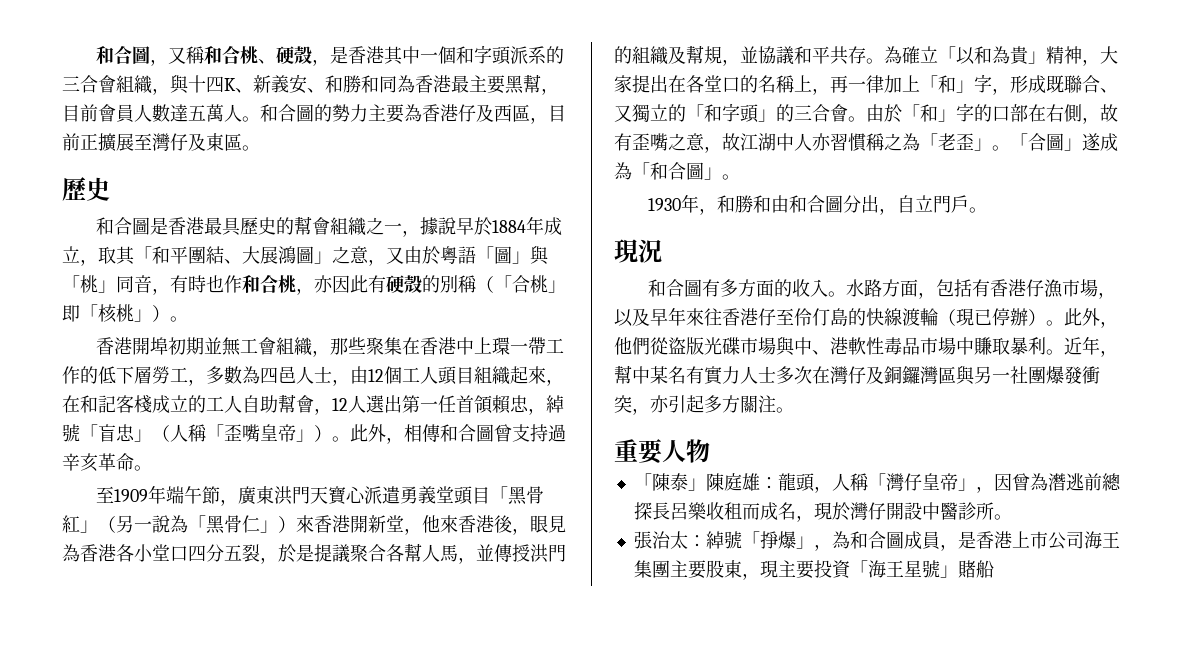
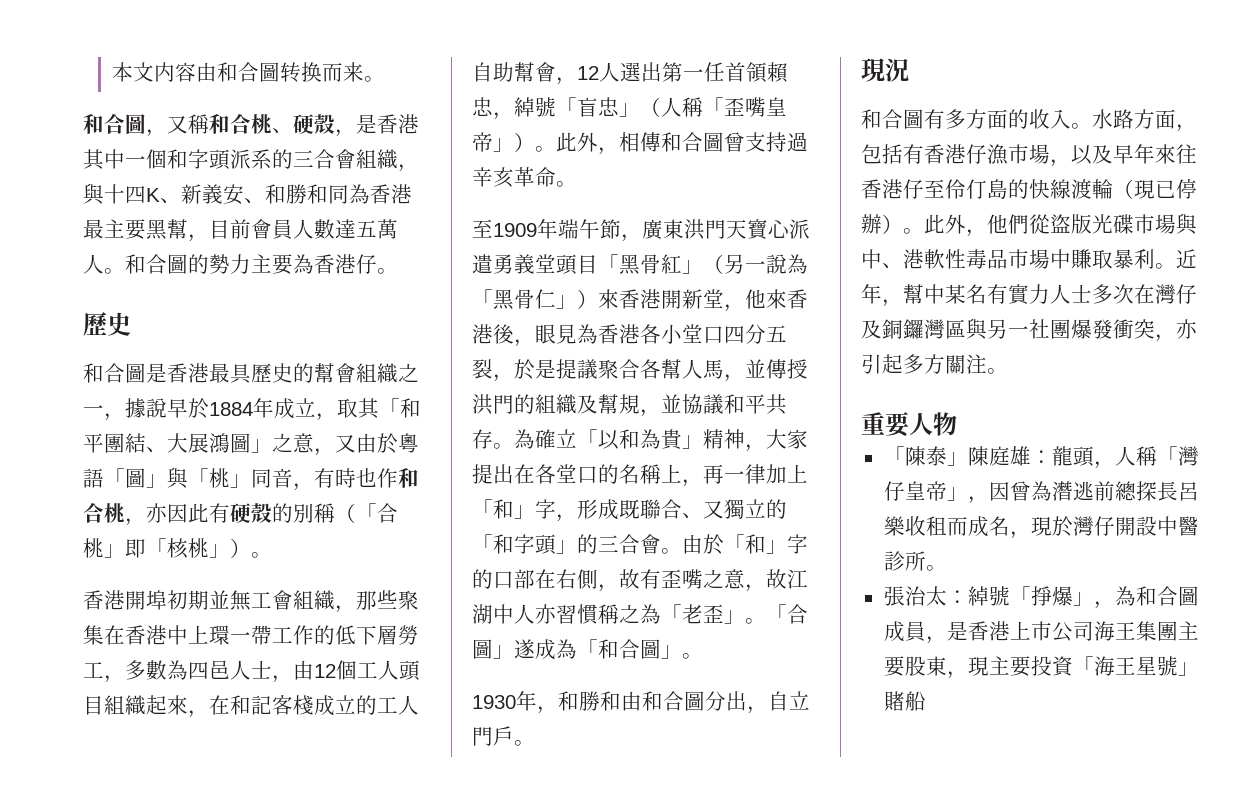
(96, 55) none -> [112,62,386,83] 本文内容由和合圖转换而来。 //
[476,104,566,124] [62,133,242,152] 及西區，目前正擴展至灣仔及東區 -> (377, 264) none

